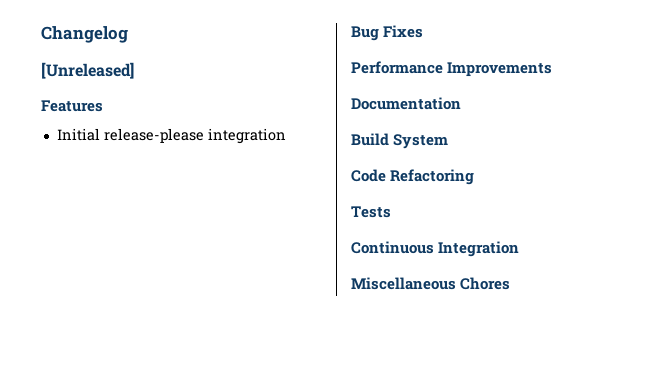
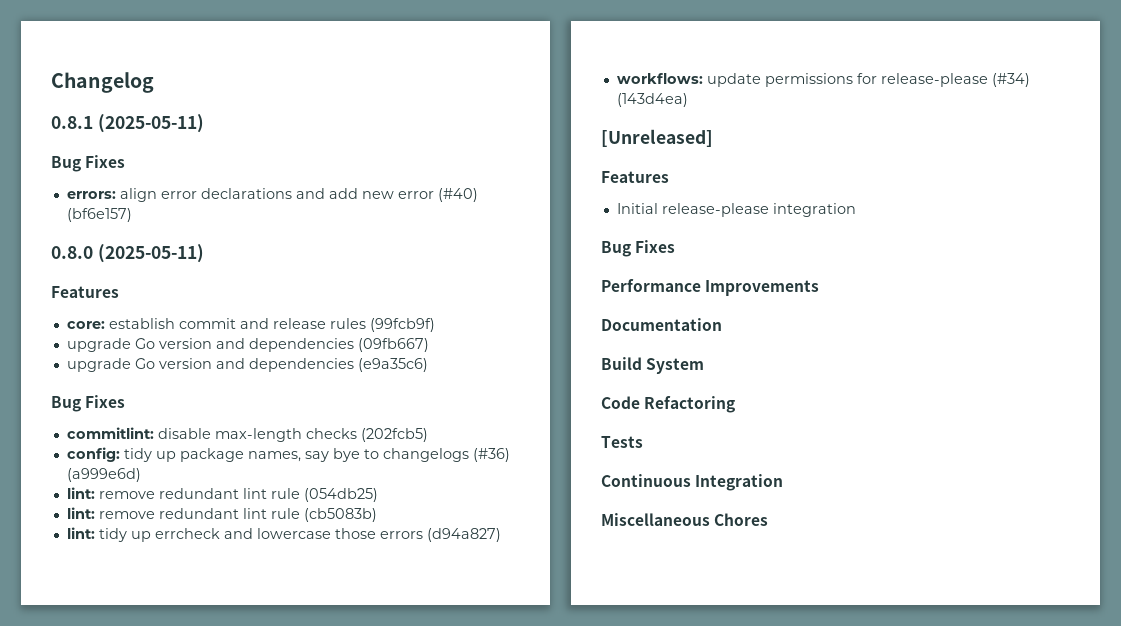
(128, 34) none -> [51,114,204,133] [51,155,126,172] [66,188,478,202] [66,208,132,222] [51,244,204,263] [51,286,119,298] [66,318,435,332] [66,338,429,352] [66,358,428,372] [51,395,126,412] [66,427,428,442] [66,447,510,462] [66,468,141,482] [66,487,378,502] [66,507,377,522] [66,527,501,542] [616,73,1030,87] [616,93,688,107] // 0.8.1 (2025-05-11) // Bug Fixes // errors: align error declarations and add new error (#40) (bf6e157) // 0.8.0 (2025-05-11) // Features // core: establish commit and release rules (99fcb9f) // upgrade Go version and dependencies (09fb667) // upgrade Go version and dependencies (e9a35c6) // Bug Fixes // commitlint: disable max-length checks (202fcb5) // config: tidy up package names, say bye to changelogs (#36) (a999e6d) // lint: remove redundant lint rule (054db25) // lint: remove redundant lint rule (cb5083b) // lint: tidy up errcheck and lowercase those errors (d94a827) // workflows: update permissions for release-please (#34) (143d4ea)

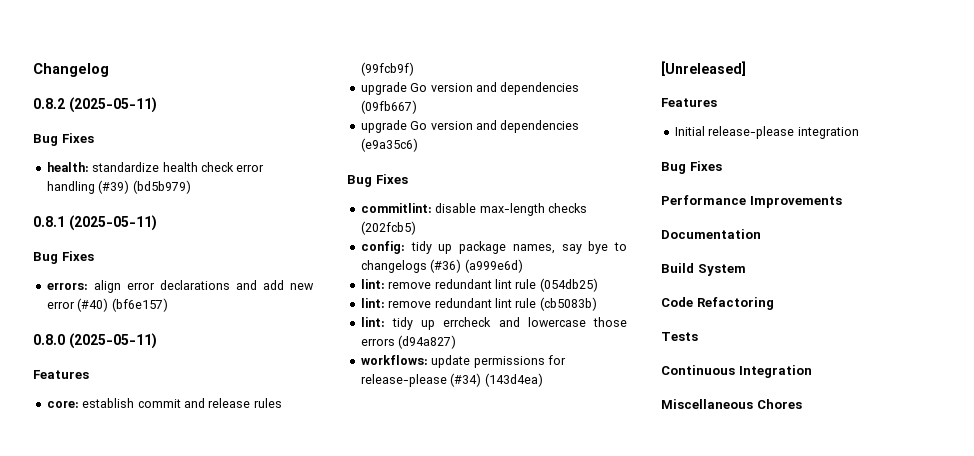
(154, 82) none -> [33,97,157,113] [33,133,94,146] [46,162,265,172] [46,180,191,194] // 0.8.2 (2025-05-11) // Bug Fixes // health: standardize health check error handling (#39) (bd5b979)

